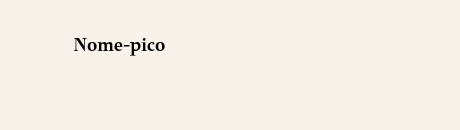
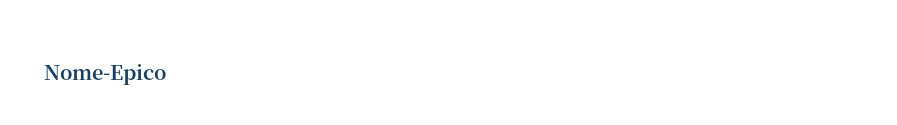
[73,38,165,56] Nome-pico -> [44,64,166,85] Nome-Epico

